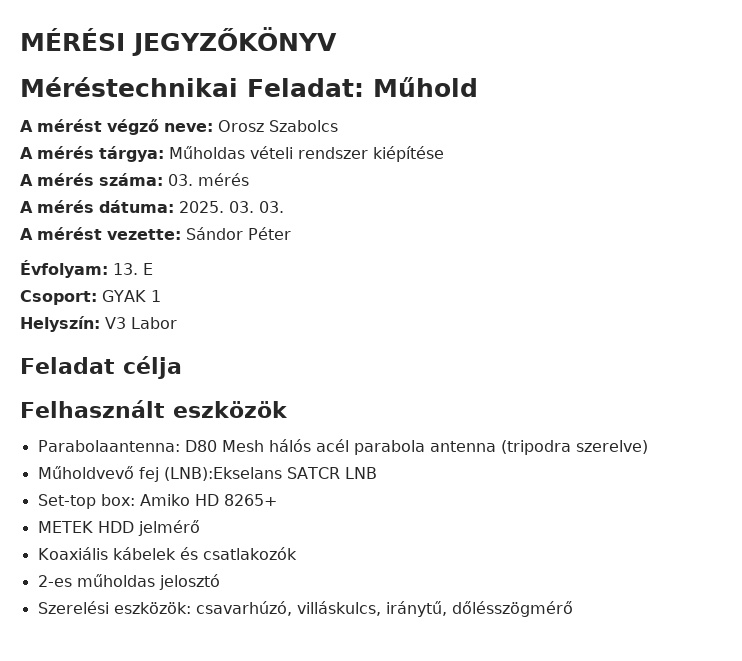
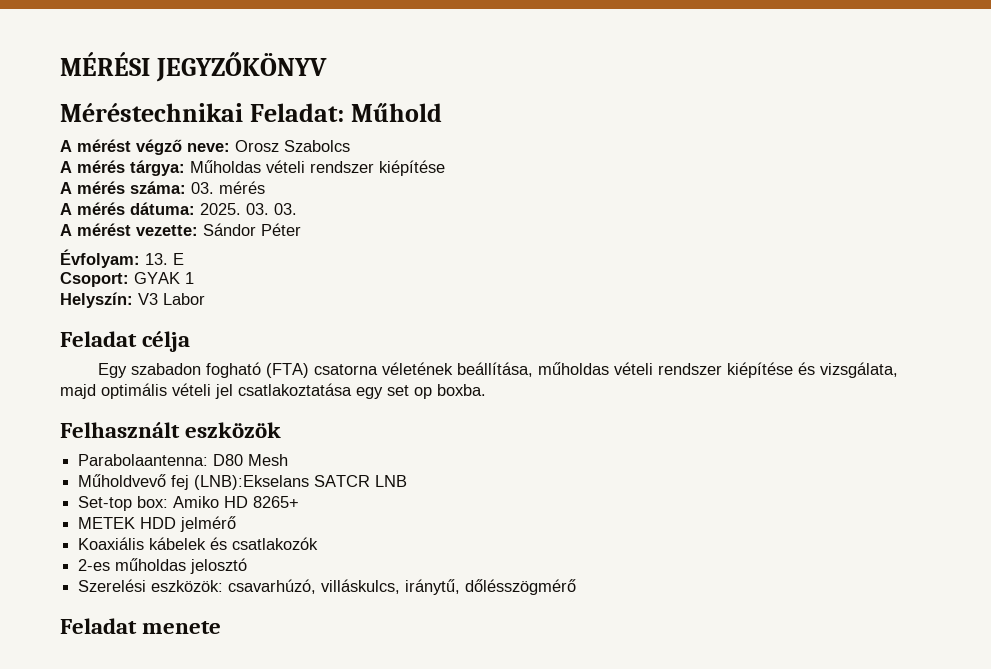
(182, 367) none -> [98,362,899,378] [60,383,486,399] // Egy szabadon fogható (FTA) csatorna véletének beállítása, műholdas vételi rendszer kiépítése és vizsgálata, majd optimális vételi jel csatlakoztatása egy set op boxba.
[268,439,648,455] hálós acél parabola antenna (tripodra szerelve) -> (289, 460) none
(573, 609) none -> [60,618,222,634] // Feladat menete

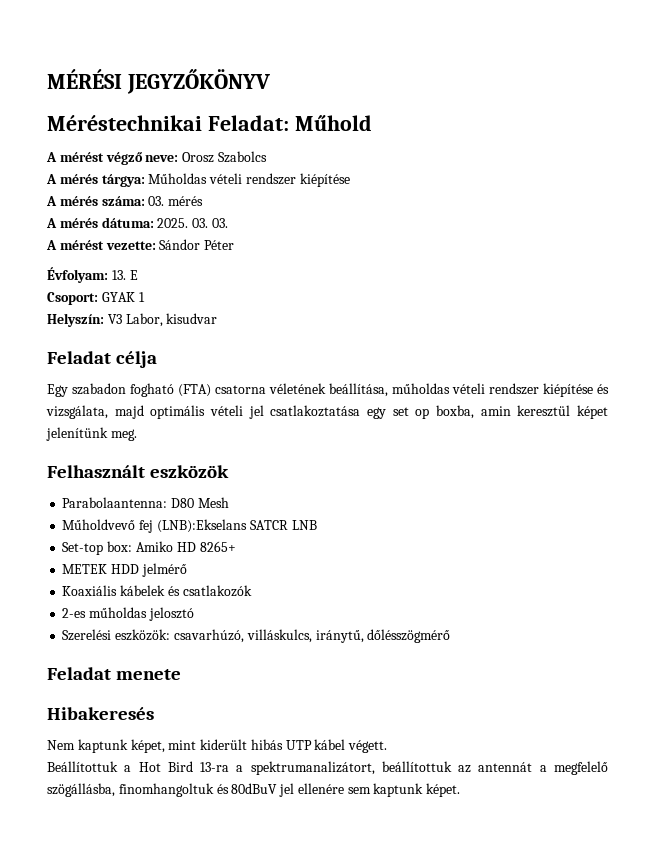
[163,293,205,305] Labor -> [125,313,218,327] Labor, kisudvar
[437,384,486,396] boxba. -> [436,405,609,419] [46,427,137,441] boxba, amin keresztül képet jelenítünk meg.
(222, 627) none -> [47,707,154,720] [47,739,388,753] [47,761,608,775] [47,783,461,797] // Hibakeresés // Nem kaptunk képet, mint kiderült hibás UTP kábel végett. // Beállítottuk a Hot Bird 13-ra a spektrumanalizátort, beállítottuk az antennát a megfelelő szögállásba, finomhangoltuk és 80dBuV jel ellenére sem kaptunk képet.

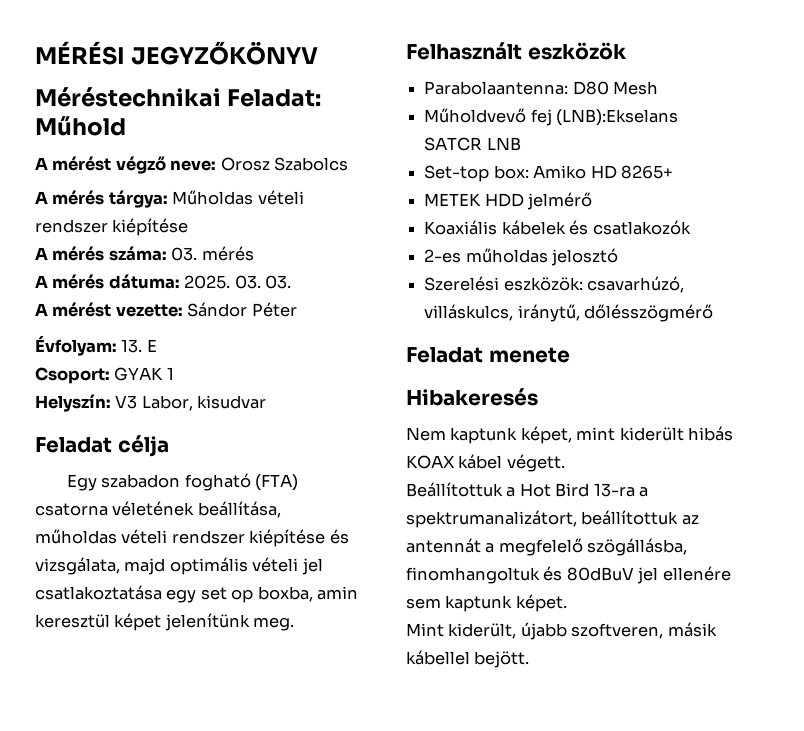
[285,740,312,750] UTP -> [406,455,455,469] KOAX
(461, 790) none -> [406,622,717,640] [406,650,530,668] // Mint kiderült, újabb szoftveren, másik kábellel bejött.

